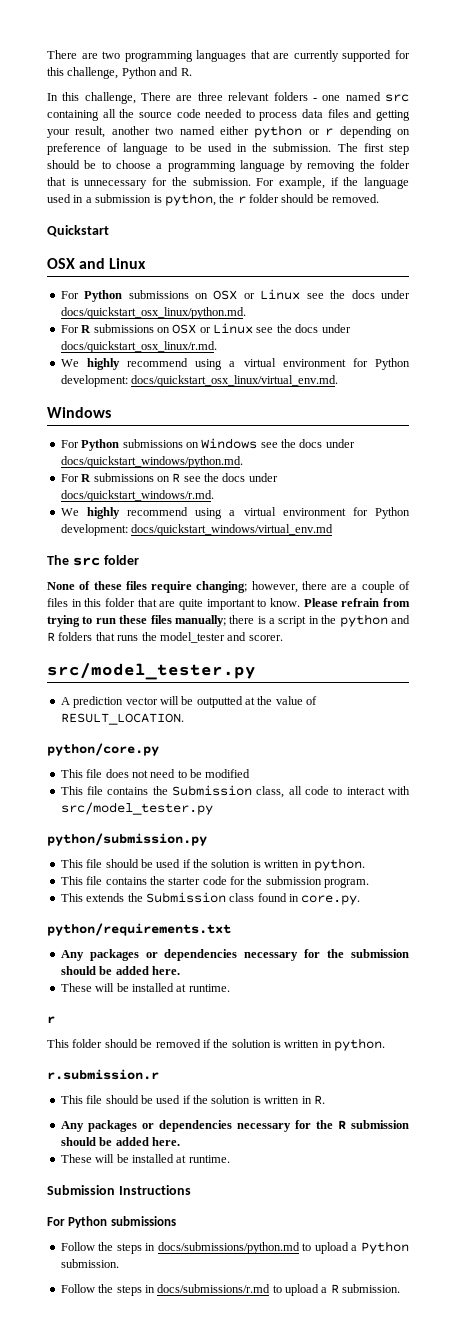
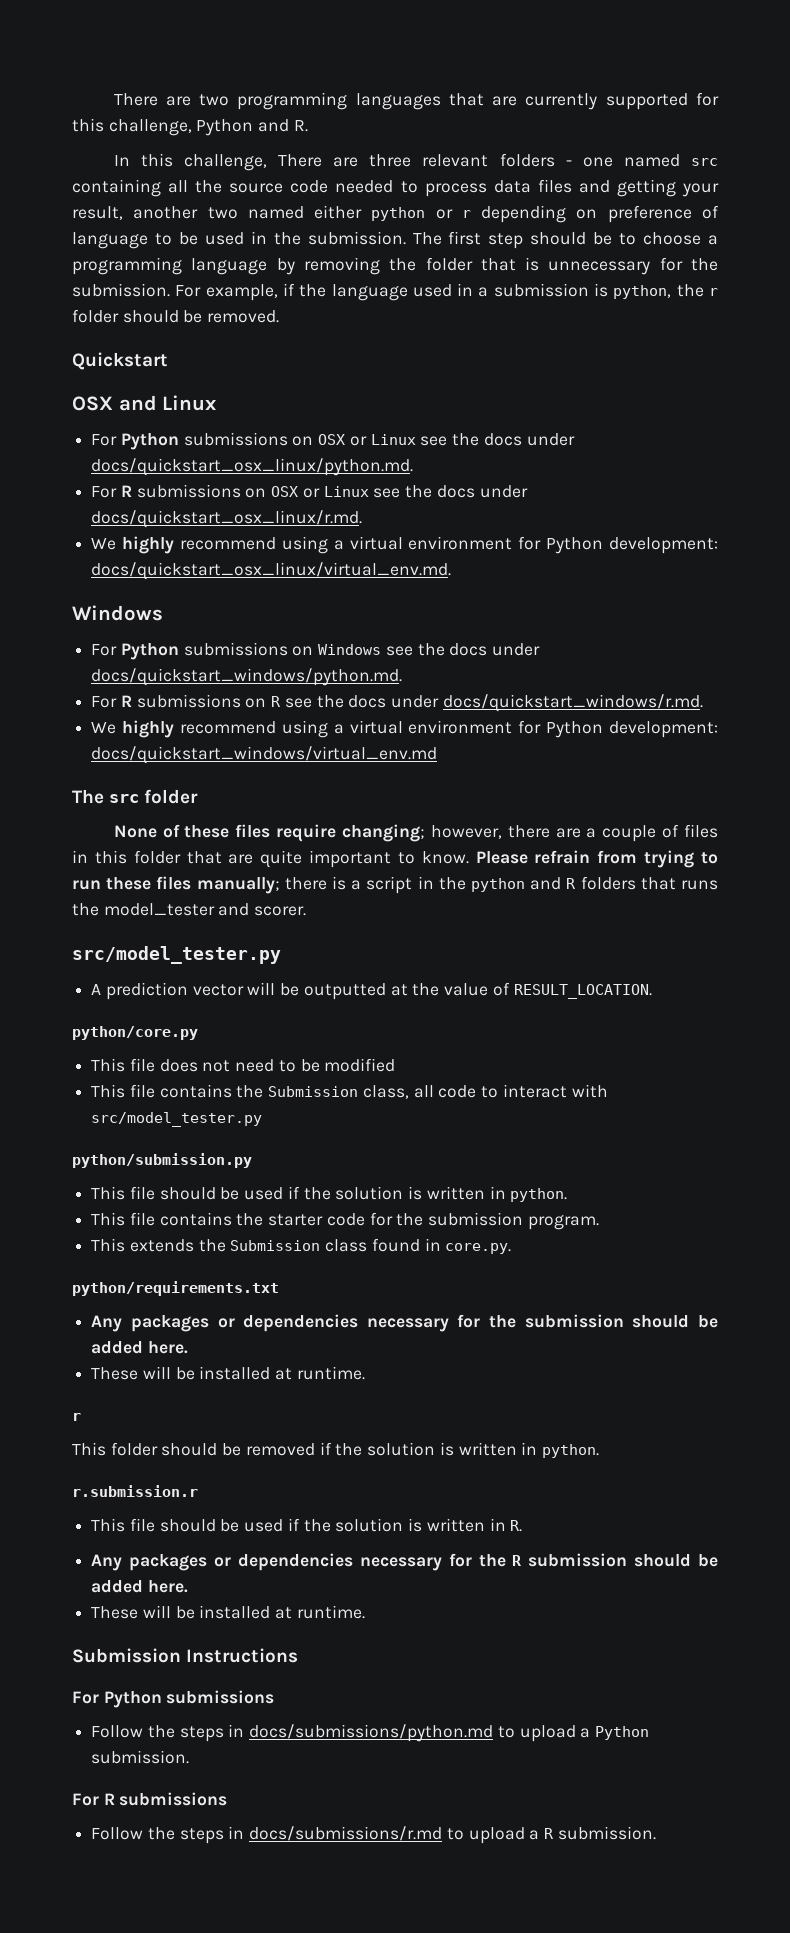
(119, 1263) none -> [72,1792,228,1806] // For R submissions

